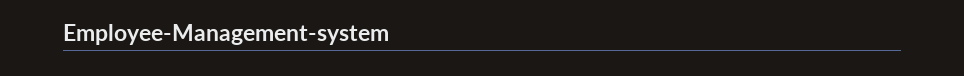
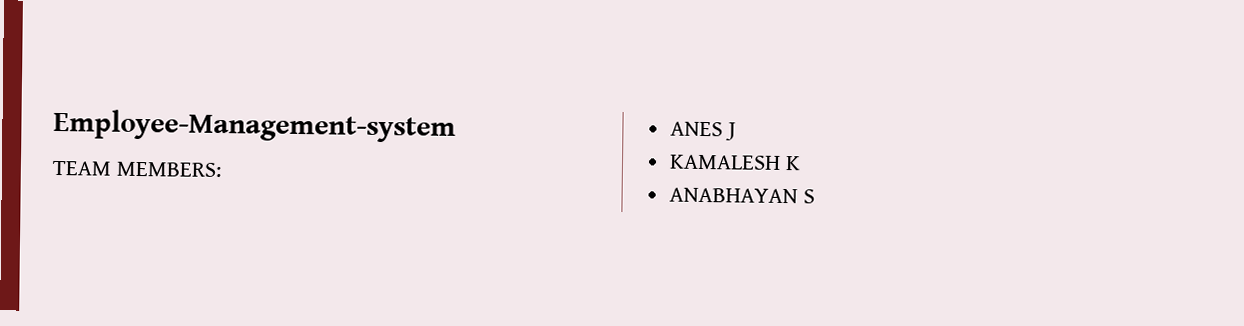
(389, 34) none -> [52,160,223,178] [669,121,736,141] [668,154,801,171] [668,187,815,204] // TEAM MEMBERS: // ANES J // KAMALESH K // ANABHAYAN S

